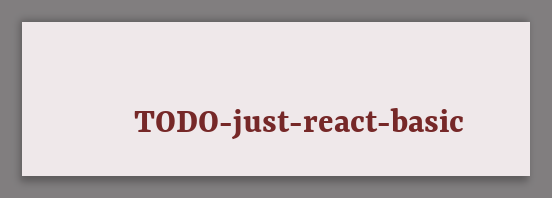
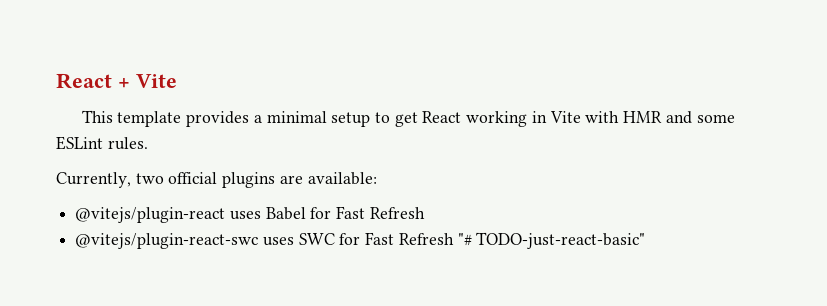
[134,108,464,140] TODO-just-react-basic -> [56,73,177,89] [81,110,735,127] [56,136,148,150] [56,172,377,188] [75,206,425,223] [75,232,646,249] React + Vite // This template provides a minimal setup to get React working in Vite with HMR and some ESLint rules. // Currently, two official plugins are available: // @vitejs/plugin-react uses Babel for Fast Refresh // @vitejs/plugin-react-swc uses SWC for Fast Refresh "# TODO-just-react-basic"

